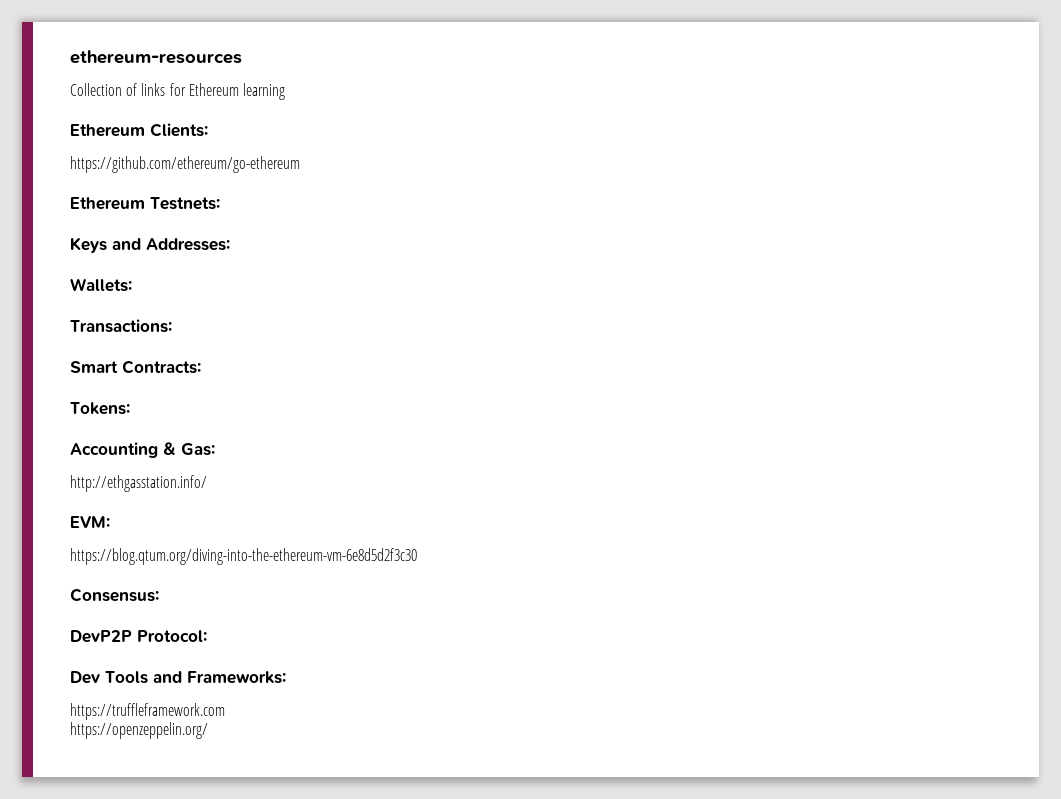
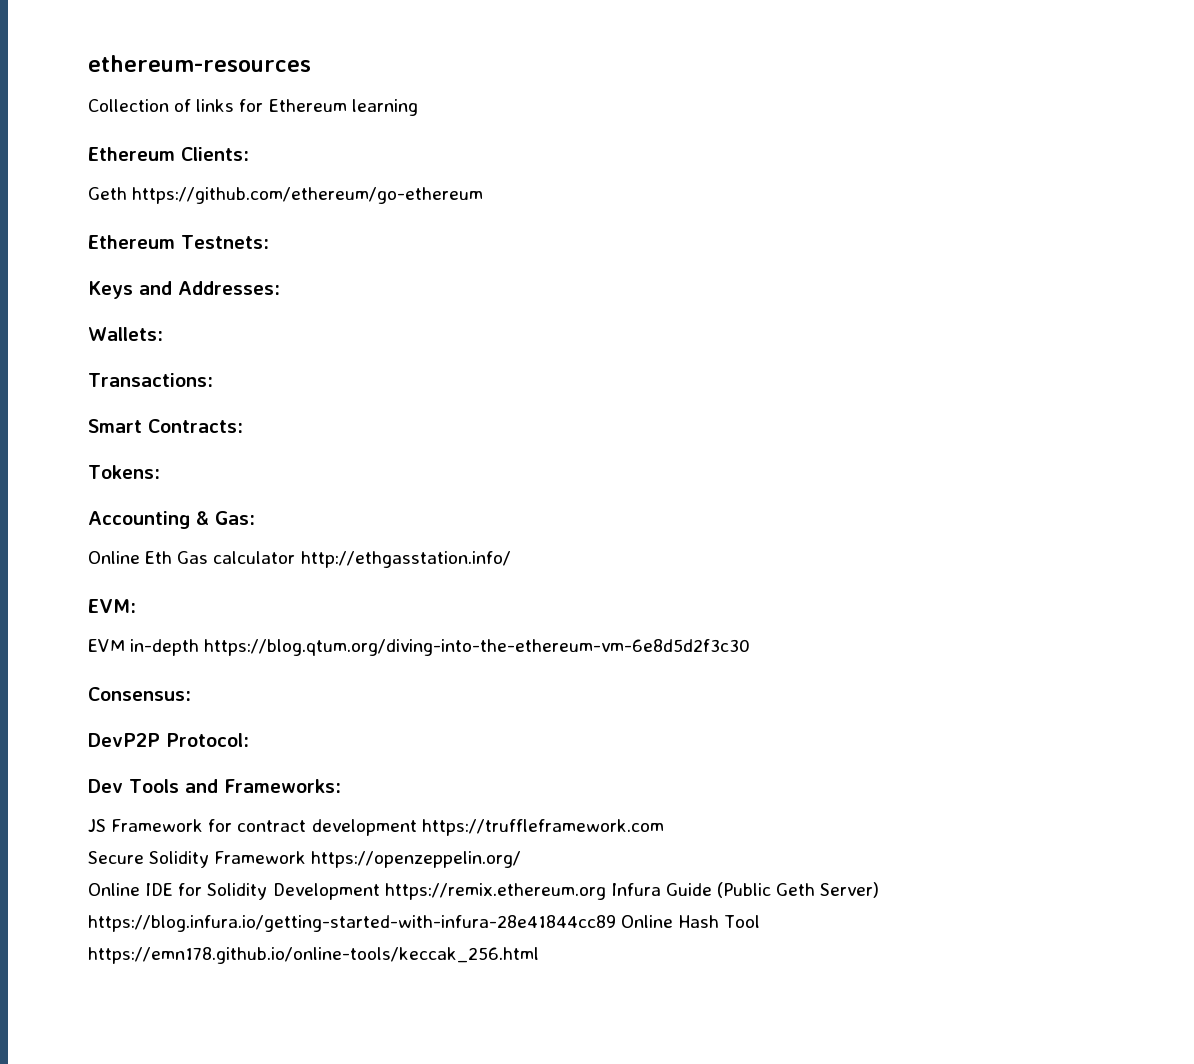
(208, 130) none -> [88,187,127,200] Geth
(215, 449) none -> [88,551,296,564] Online Eth Gas calculator
(110, 522) none -> [88,639,200,656] EVM in-depth
[70,703,225,720] [70,722,208,739] https://truffleframework.com // https://openzeppelin.org/ -> [88,819,664,836] [88,851,522,868] [88,882,880,900] [88,915,761,932] [88,947,539,964] JS Framework for contract development https://truffleframework.com // Secure Solidity Framework https://openzeppelin.org/ // Online IDE for Solidity Development https://remix.ethereum.org Infura Guide (Public Geth Server) https://blog.infura.io/getting-started-with-infura-28e41844cc89 Online Hash Tool https://emn178.github.io/online-tools/keccak_256.html

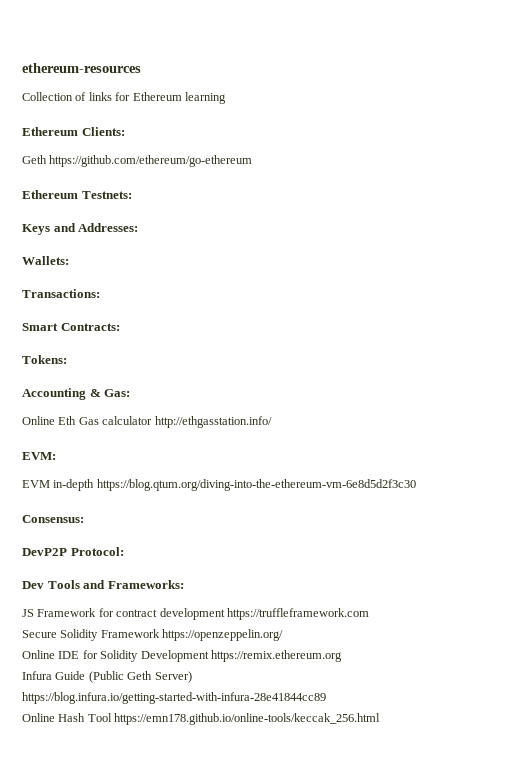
(606, 891) none -> (342, 656) //
(616, 923) none -> (326, 698) //

